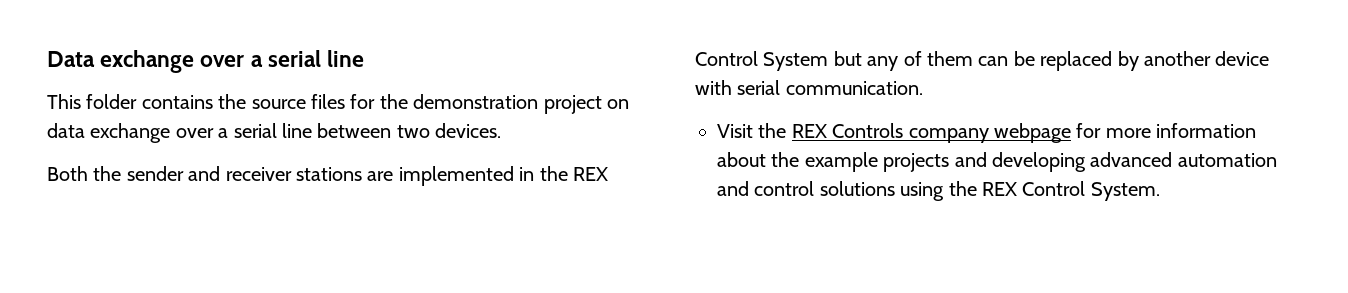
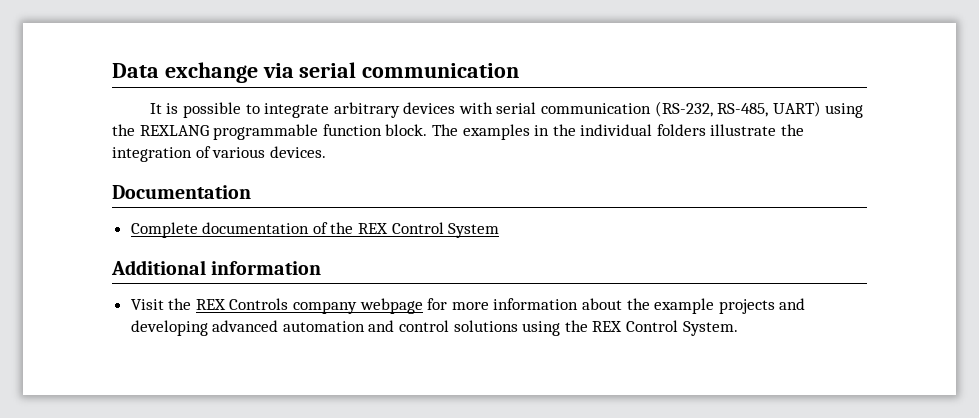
[200,50,365,67] [47,94,629,114] [47,123,502,143] [47,166,608,186] [695,51,1270,71] [695,80,923,95] over a serial line // This folder contains the source files for the demonstration project on data exchange over a serial line between two devices. // Both the sender and receiver stations are implemented in the REX Control System but any of them can be replaced by another device with serial communication. -> [262,62,520,78] [149,101,864,118] [112,124,805,140] [112,146,326,162] [112,185,251,199] [130,222,500,238] [111,260,322,275] via serial communication // It is possible to integrate arbitrary devices with serial communication (RS-232, RS-485, UART) using the REXLANG programmable function block. The examples in the individual folders illustrate the integration of various devices. // Documentation // Complete documentation of the REX Control System // Additional information

